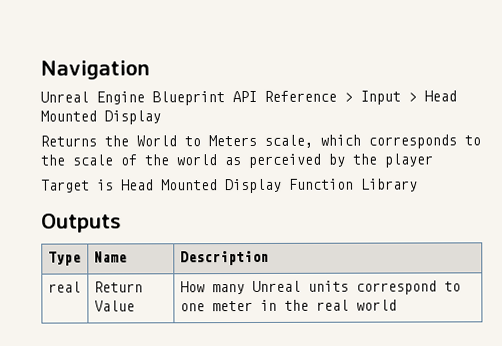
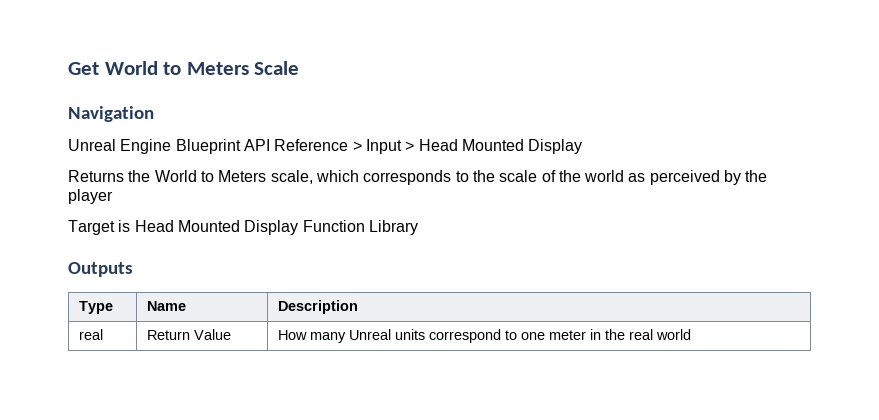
(40, 70) none -> [68,61,300,75] Get World to Meters Scale //

